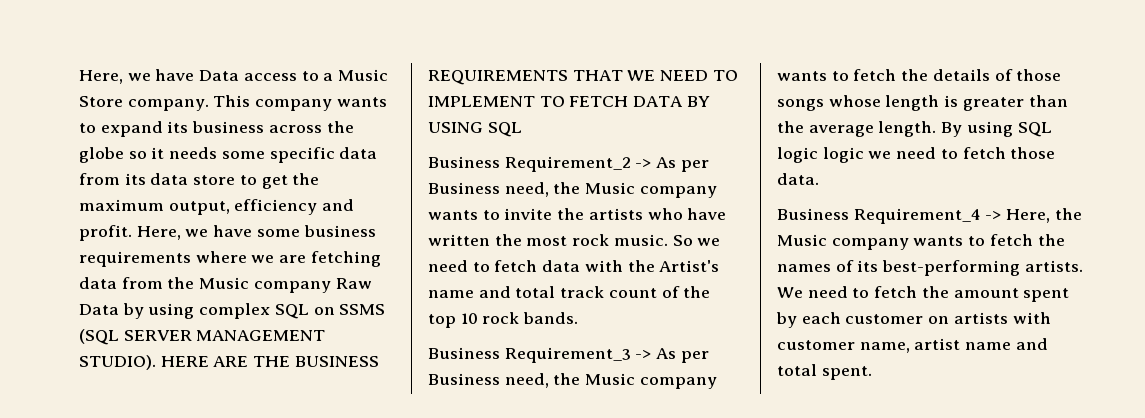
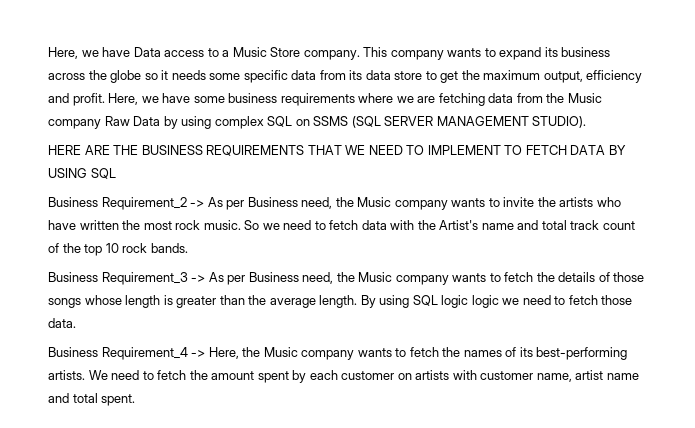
(156, 362) none -> (587, 122) //

